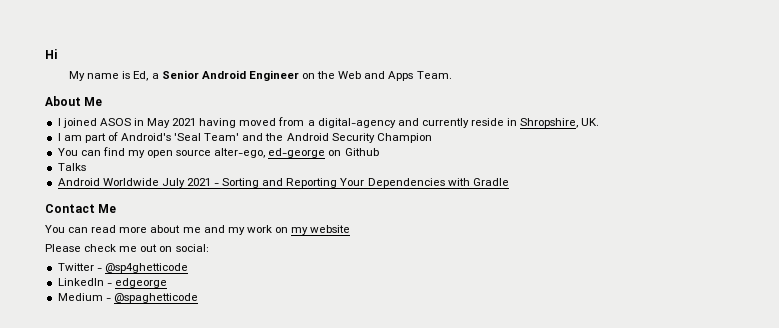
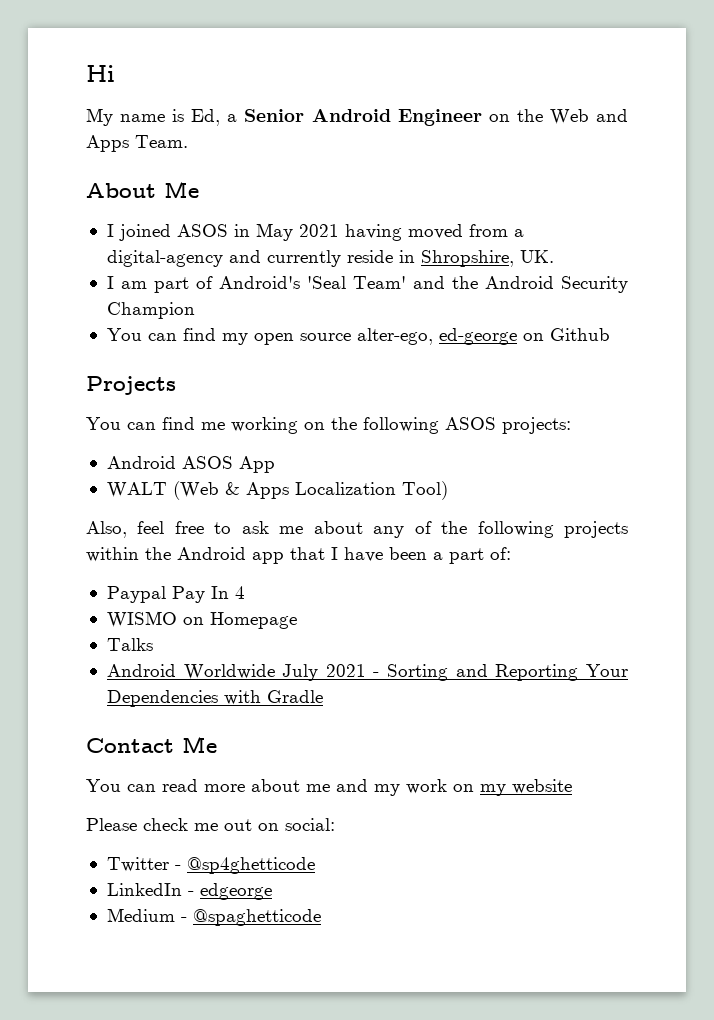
(379, 152) none -> [86,376,176,395] [86,417,571,434] [106,456,275,473] [106,481,448,500] [86,521,628,538] [86,547,511,564] [106,586,245,603] [106,611,297,629] // Projects // You can find me working on the following ASOS projects: // Android ASOS App // WALT (Web & Apps Localization Tool) // Also, feel free to ask me about any of the following projects within the Android app that I have been a part of: // Paypal Pay In 4 // WISMO on Homepage

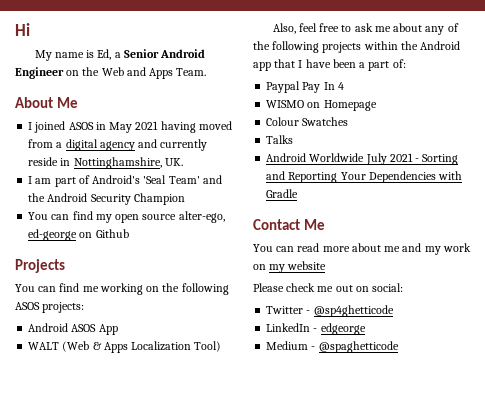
[106,250,223,267] digital-agency -> [65,139,135,151] digital agency
[420,250,514,267] Shropshire, -> [73,157,162,169] Nottinghamshire,
(297, 620) none -> [266,117,349,126] // Colour Swatches

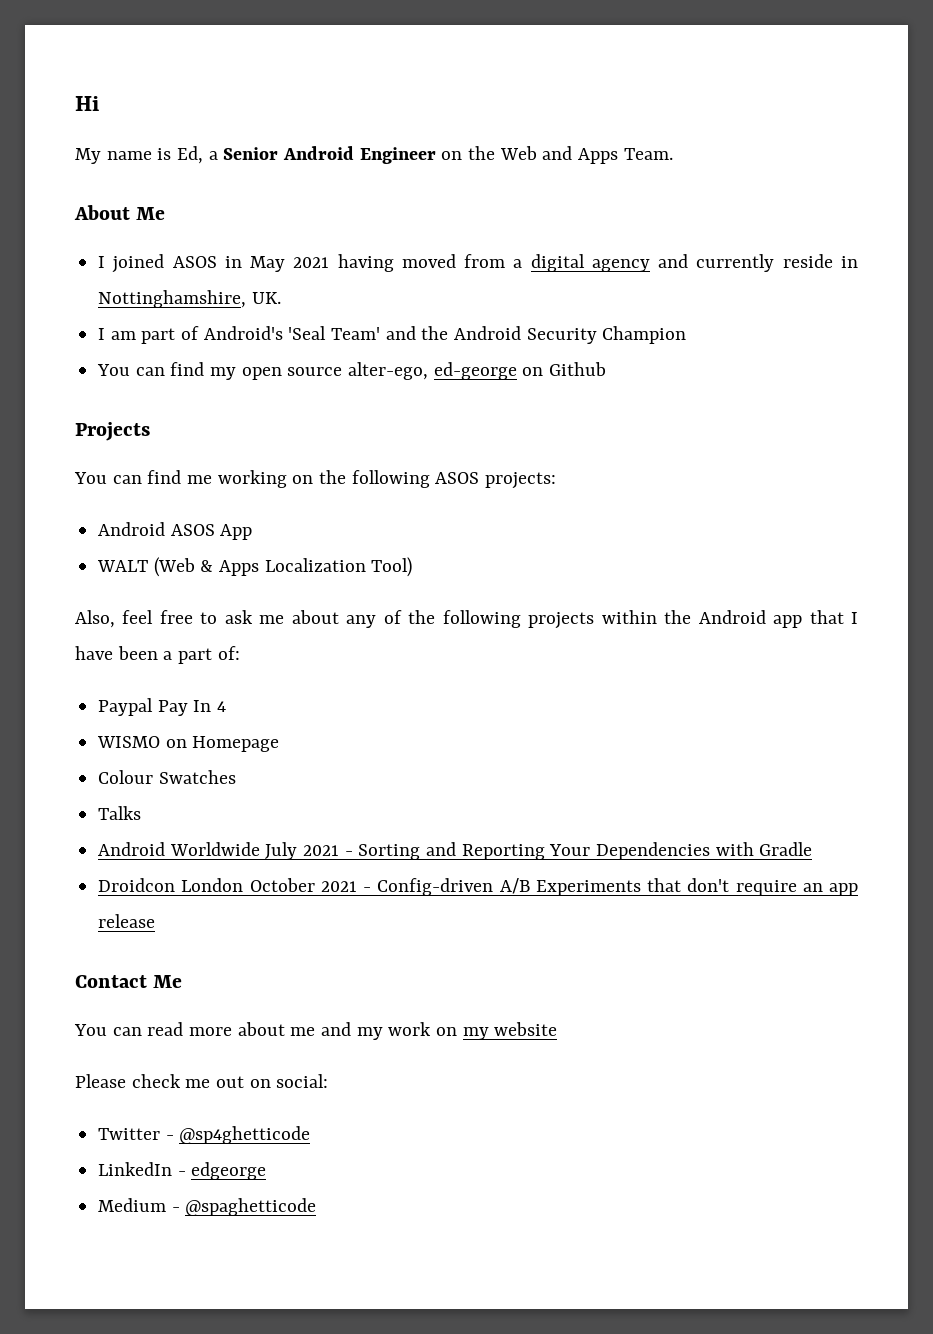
(299, 193) none -> [98,878,859,896] [98,914,156,928] // Droidcon London October 2021 - Config-driven A/B Experiments that don't require an app release

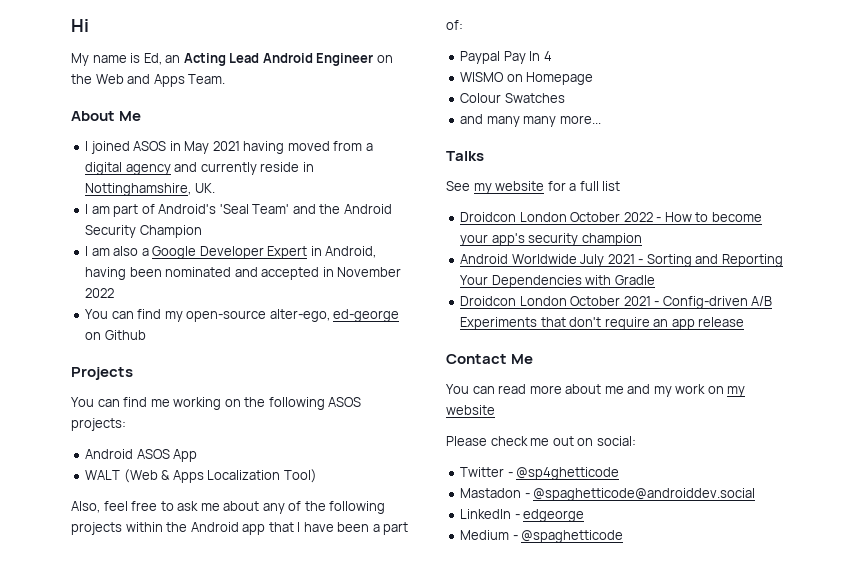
[208,147,279,160] a Senior -> [165,53,260,66] an Acting Lead
(687, 335) none -> [85,246,377,259] [85,267,402,280] [85,288,115,298] // I am also a Google Developer Expert in Android, having been nominated and accepted in November 2022
[241,367,343,380] open source -> [186,310,267,322] open-source
[98,806,142,820] Talks -> [460,114,601,127] [446,151,484,161] [446,181,621,194] [460,212,762,222] [460,233,642,246] and many many more... // Talks // See my website for a full list // Droidcon London October 2022 - How to become your app's security champion
(311, 1135) none -> [460,488,756,501] // Mastadon - @spaghetticode@androiddev.social

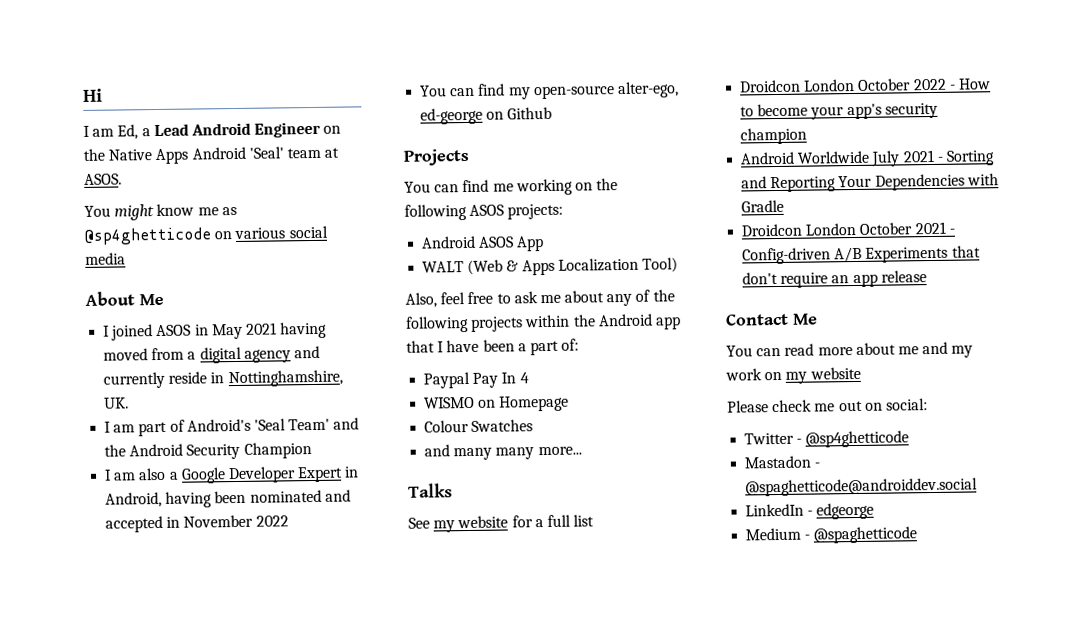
[71,53,226,66] My name is Ed, an Acting -> [83,124,151,140] I am Ed, a
[95,74,226,87] Web and Apps Team. -> [108,146,340,165] [84,173,122,185] [84,203,237,221] [84,225,328,245] [85,252,126,265] Native Apps Android 'Seal' team at ASOS. // You might know me as @sp4ghetticode on various social media

